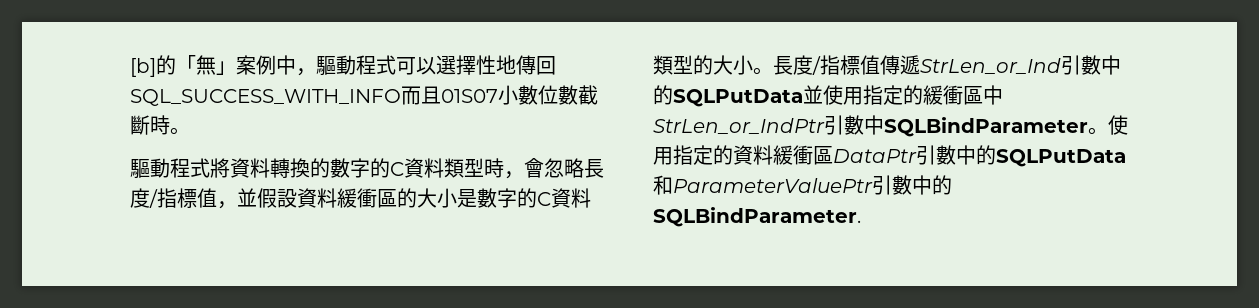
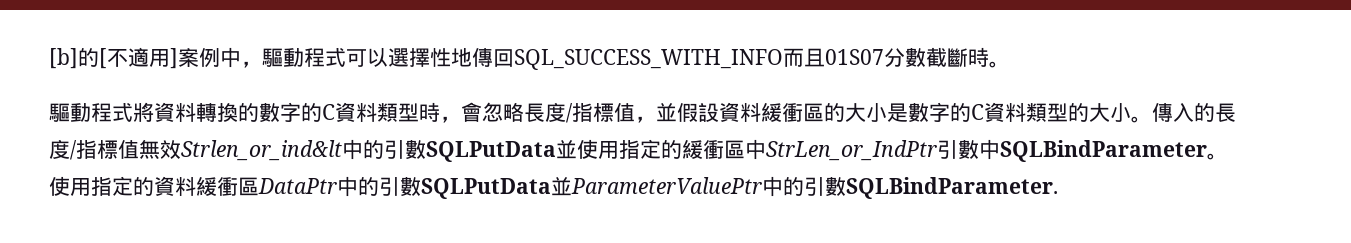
[176,55,236,75] 「無」 -> [99,47,178,69] [不適用]
[498,85,558,105] 小數位 -> [884,48,905,67] 分
[773,55,1121,75] [653,85,673,105] 長度/指標值傳遞StrLen_or_Ind引數中的 -> [1152,103,1236,122] [49,139,426,161] 傳入的長度/指標值無效Strlen_or_ind&lt中的引數
[916,145,1126,167] [653,175,952,195] 引數中的SQLPutData和ParameterValuePtr引數中的 -> [337,176,846,199] 中的引數SQLPutData並ParameterValuePtr中的引數

